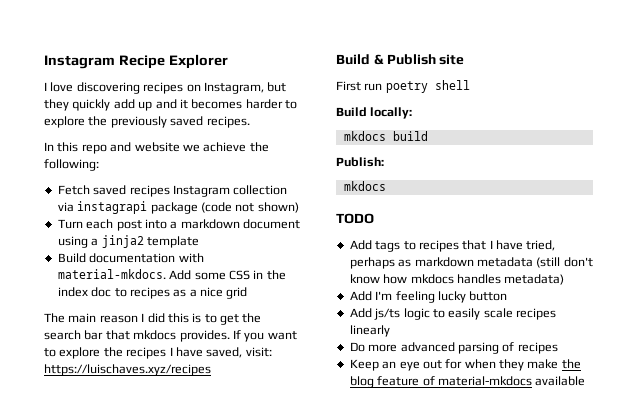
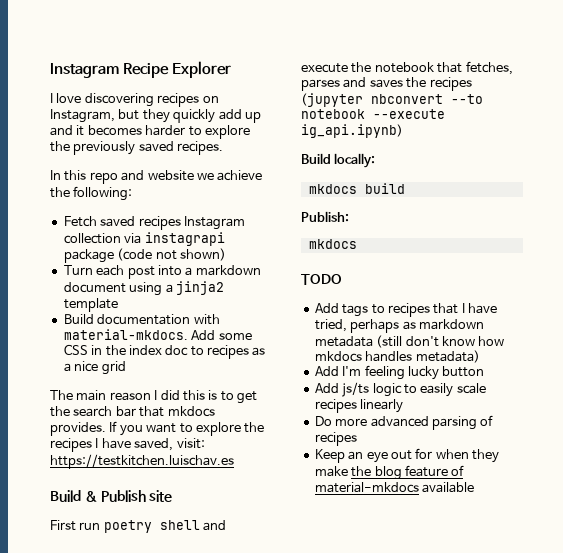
[44,364,211,376] https://luischaves.xyz/recipes -> [50,454,234,469] https://testkitchen.luischav.es
(470, 85) none -> [203,520,227,531] [301,61,513,75] [301,77,472,91] [301,93,483,107] [301,109,445,119] [301,124,403,138] and execute the notebook that fetches, parses and saves the recipes (jupyter nbconvert --to notebook --execute ig_api.ipynb)

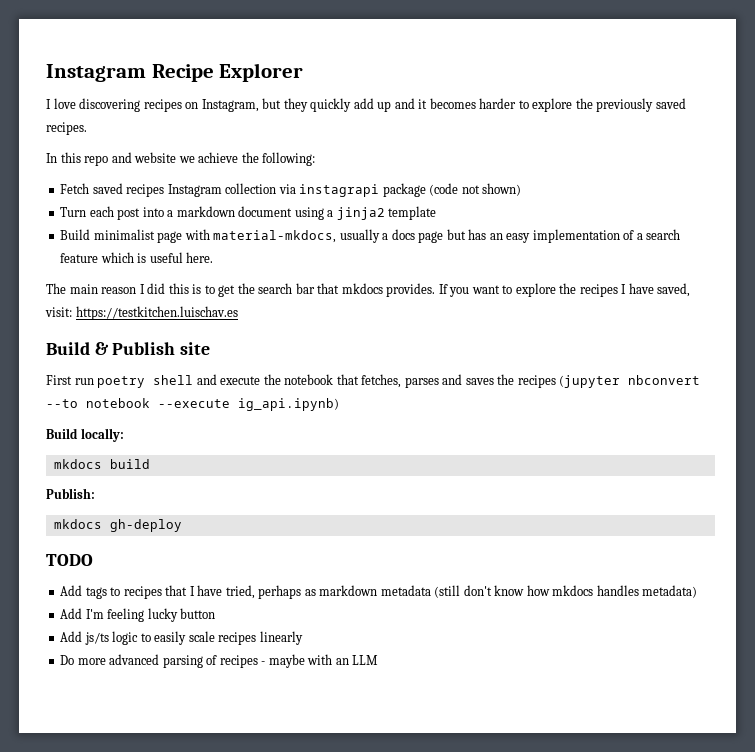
[97,314,220,325] [63,329,252,340] [63,344,266,359] [63,361,126,375] documentation with material-mkdocs. Add some CSS in the index doc to recipes as a nice grid -> [93,229,681,243] [60,252,214,263] minimalist page with material-mkdocs, usually a docs page but has an easy implementation of a search feature which is useful here.
(357, 244) none -> [109,519,182,532] gh-deploy
[314,448,499,463] [314,465,465,480] [314,482,475,493] // Keep an eye out for when they make the blog feature of material-mkdocs available -> [261,654,379,668] - maybe with an LLM

